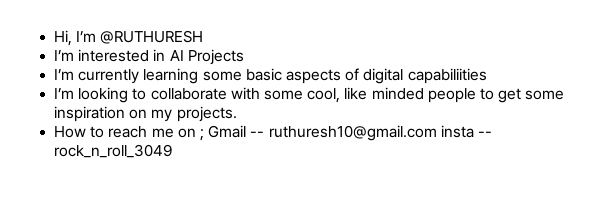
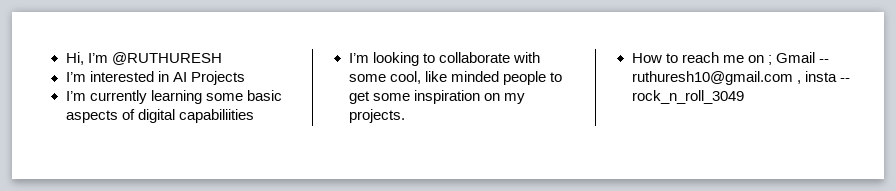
(437, 133) none -> [796,80,801,84] ,

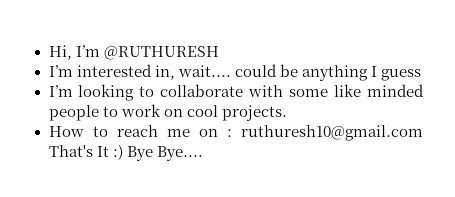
[157,71,245,85] [65,90,282,104] [65,109,254,123] in AI Projects // I’m currently learning some basic aspects of digital capabiliities -> [154,64,421,81] in, wait.... could be anything I guess
[389,71,421,84] cool, -> (329, 93) none
[348,90,525,104] get some inspiration on my -> [120,104,218,117] work on cool
[767,52,829,65] [631,71,850,85] [631,90,744,104] ; Gmail -- ruthuresh10@gmail.com , insta -- rock_n_roll_3049 -> [226,125,423,141] [48,144,203,161] : ruthuresh10@gmail.com That's It :) Bye Bye....

